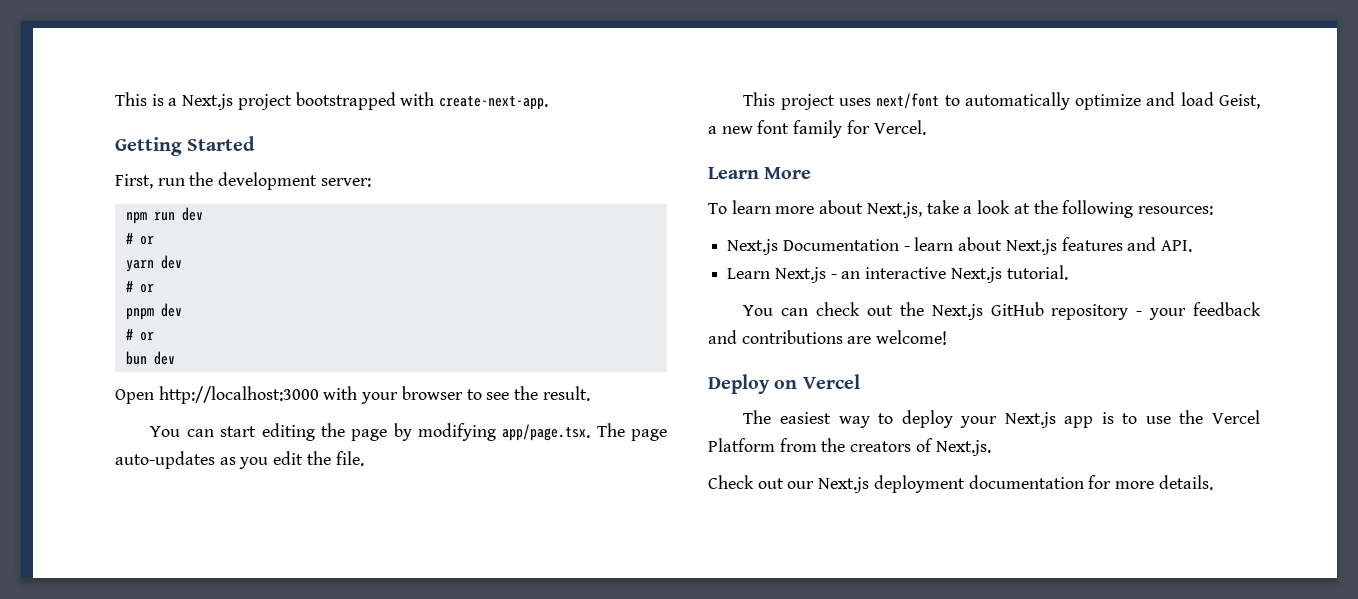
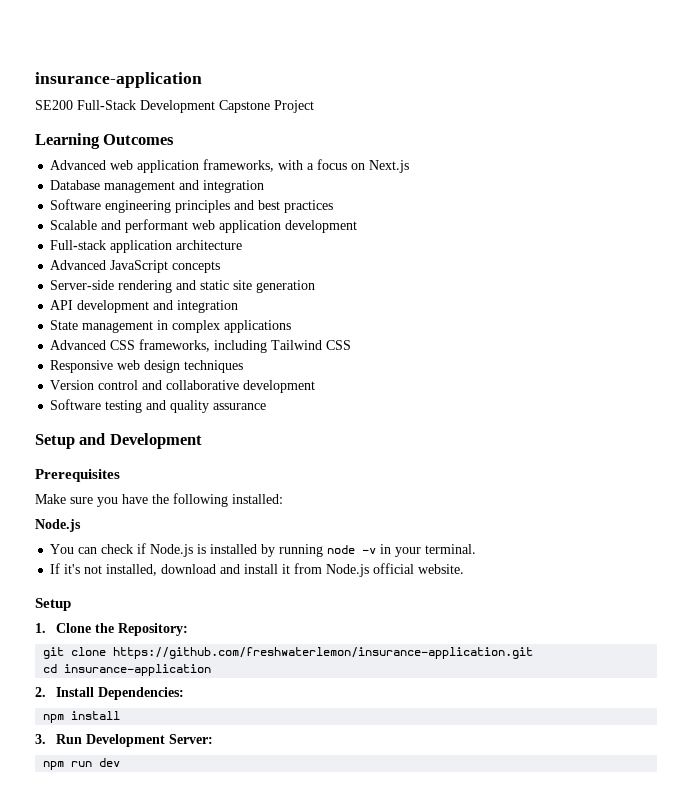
[115,92,549,110] [115,136,256,156] [115,172,371,190] [125,207,203,224] [125,233,154,245] [125,255,182,272] [125,281,154,293] [125,303,182,320] [125,329,154,341] [125,351,175,365] [115,386,590,404] [150,423,668,441] [115,451,364,469] [743,92,1260,110] [708,120,926,138] [708,167,812,179] [708,200,1213,218] [727,237,1193,255] [727,265,1068,283] [743,302,1261,320] [708,330,948,345] [708,374,860,394] [743,410,1261,428] [708,438,991,456] [708,475,1213,493] This is a Next.js project bootstrapped with create-next-app. // Getting Started // First, run the development server: // npm run dev // # or // yarn dev // # or // pnpm dev // # or // bun dev // Open http://localhost:3000 with your browser to see the result. // You can start editing the page by modifying app/page.tsx. The page auto-updates as you edit the file. // This project uses next/font to automatically optimize and load Geist, a new font family for Vercel. // Learn More // To learn more about Next.js, take a look at the following resources: // Next.js Documentation - learn about Next.js features and API. // Learn Next.js - an interactive Next.js tutorial. // You can check out the Next.js GitHub repository - your feedback and contributions are welcome! // Deploy on Vercel // The easiest way to deploy your Next.js app is to use the Vercel Platform from the creators of Next.js. // Check out our Next.js deployment documentation for more details. -> [35,72,202,88] [35,100,314,113] [35,133,175,149] [50,159,410,173] [50,180,265,193] [50,199,334,213] [50,219,358,233] [50,240,243,253] [50,260,221,273] [50,280,316,293] [50,300,239,313] [50,320,292,333] [50,339,352,353] [50,360,244,373] [50,380,316,393] [50,399,267,413] [35,433,202,449] [35,469,120,482] [35,493,283,507] [35,519,81,532] [50,543,477,557] [50,563,465,577] [35,598,71,611] [35,623,189,636] [43,647,534,659] [43,664,212,676] [35,687,185,700] [43,711,121,723] [35,734,214,747] [43,758,121,770] insurance-application // SE200 Full-Stack Development Capstone Project // Learning Outcomes // Advanced web application frameworks, with a focus on Next.js // Database management and integration // Software engineering principles and best practices // Scalable and performant web application development // Full-stack application architecture // Advanced JavaScript concepts // Server-side rendering and static site generation // API development and integration // State management in complex applications // Advanced CSS frameworks, including Tailwind CSS // Responsive web design techniques // Version control and collaborative development // Software testing and quality assurance // Setup and Development // Prerequisites // Make sure you have the following installed: // Node.js // You can check if Node.js is installed by running node -v in your terminal. // If it's not installed, download and install it from Node.js official website. // Setup // 1. Clone the Repository: // git clone https://github.com/freshwaterlemon/insurance-application.git // cd insurance-application // 2. Install Dependencies: // npm install // 3. Run Development Server: // npm run dev

